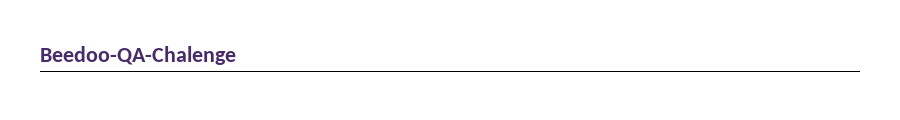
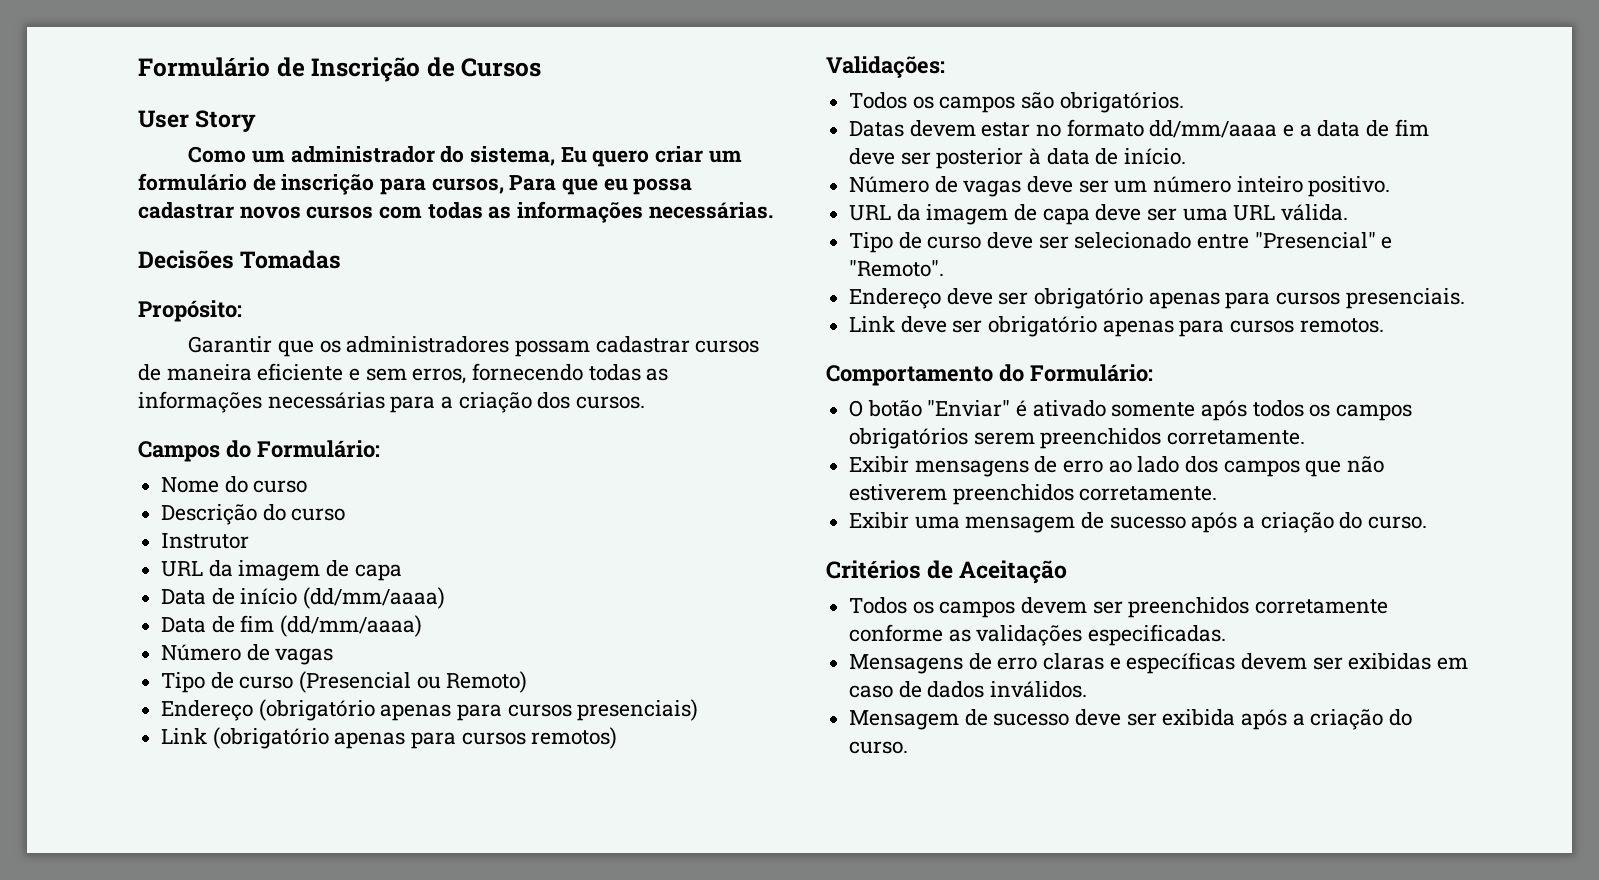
[40,46,236,65] Beedoo-QA-Chalenge -> [138,57,542,82] [138,110,257,132] [188,146,742,167] [138,173,693,195] [138,201,773,223] [138,250,342,269] [138,300,242,322] [188,336,760,357] [138,363,669,384] [138,391,646,413] [138,440,380,462] [161,476,308,493] [161,504,346,525] [161,533,250,549] [161,560,402,581] [161,587,446,609] [161,615,423,637] [161,644,334,665] [161,671,528,693] [161,699,699,721] [161,727,618,749] [826,56,945,78] [849,92,1184,113] [849,119,1429,138] [849,148,1187,169] [849,176,1391,197] [849,204,1349,225] [849,232,1393,253] [849,260,945,277] [849,288,1465,309] [849,316,1384,337] [826,364,1153,386] [849,400,1413,421] [849,428,1306,449] [849,456,1385,477] [849,484,1218,505] [849,512,1428,533] [826,560,1068,584] [849,597,1389,618] [849,624,1227,646] [849,652,1469,674] [849,681,1088,698] [849,709,1413,730] [849,741,909,754] Formulário de Inscrição de Cursos // User Story // Como um administrador do sistema, Eu quero criar um formulário de inscrição para cursos, Para que eu possa cadastrar novos cursos com todas as informações necessárias. // Decisões Tomadas // Propósito: // Garantir que os administradores possam cadastrar cursos de maneira eficiente e sem erros, fornecendo todas as informações necessárias para a criação dos cursos. // Campos do Formulário: // Nome do curso // Descrição do curso // Instrutor // URL da imagem de capa // Data de início (dd/mm/aaaa) // Data de fim (dd/mm/aaaa) // Número de vagas // Tipo de curso (Presencial ou Remoto) // Endereço (obrigatório apenas para cursos presenciais) // Link (obrigatório apenas para cursos remotos) // Validações: // Todos os campos são obrigatórios. // Datas devem estar no formato dd/mm/aaaa e a data de fim deve ser posterior à data de início. // Número de vagas deve ser um número inteiro positivo. // URL da imagem de capa deve ser uma URL válida. // Tipo de curso deve ser selecionado entre "Presencial" e "Remoto". // Endereço deve ser obrigatório apenas para cursos presenciais. // Link deve ser obrigatório apenas para cursos remotos. // Comportamento do Formulário: // O botão "Enviar" é ativado somente após todos os campos obrigatórios serem preenchidos corretamente. // Exibir mensagens de erro ao lado dos campos que não estiverem preenchidos corretamente. // Exibir uma mensagem de sucesso após a criação do curso. // Critérios de Aceitação // Todos os campos devem ser preenchidos corretamente conforme as validações especificadas. // Mensagens de erro claras e específicas devem ser exibidas em caso de dados inválidos. // Mensagem de sucesso deve ser exibida após a criação do curso.

